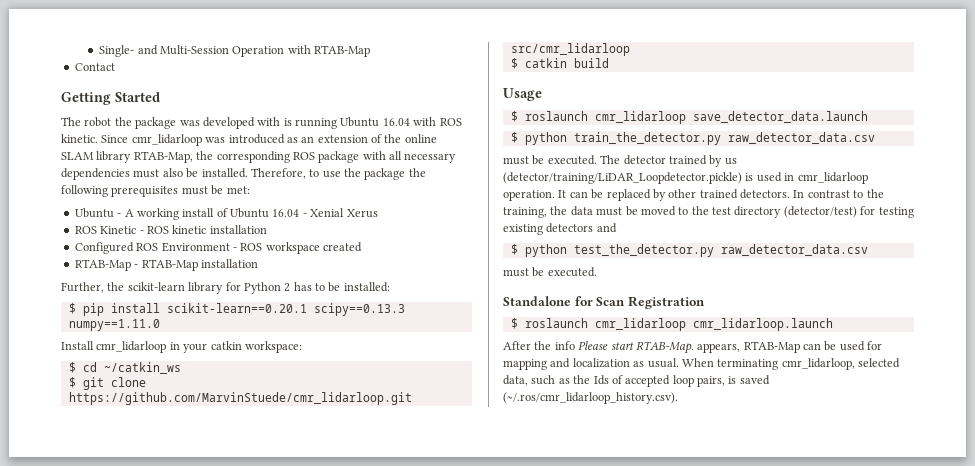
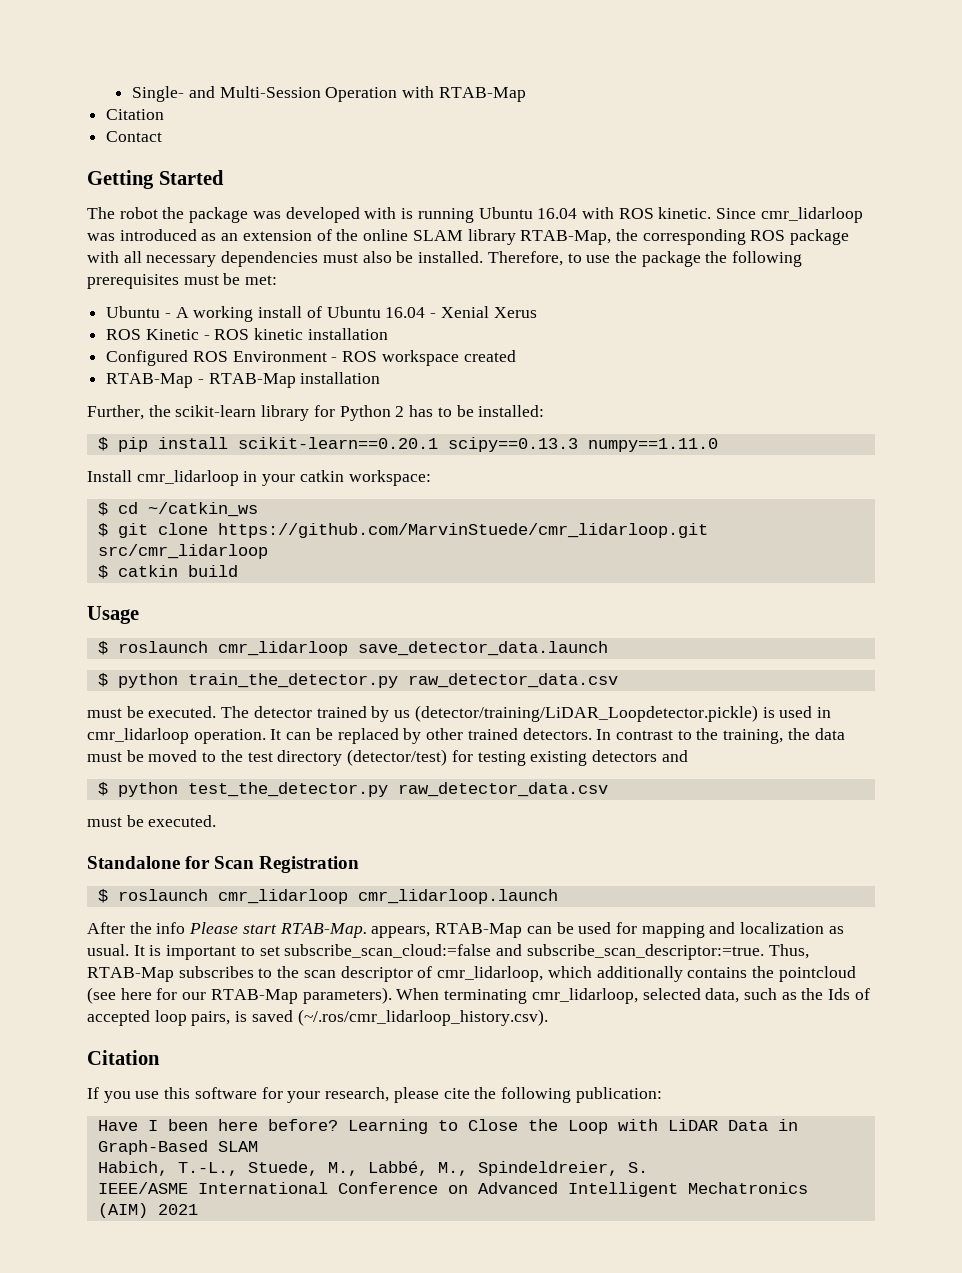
(371, 51) none -> [106,109,165,120] // Citation
(679, 363) none -> [133,944,809,960] [87,966,856,982] [87,987,392,1004] It is important to set subscribe_scan_cloud:=false and subscribe_scan_descriptor:=true. Thus, RTAB-Map subscribes to the scan descriptor of cmr_lidarloop, which additionally contains the pointcloud (see here for our RTAB-Map parameters).
(678, 398) none -> [87,1050,160,1065] [87,1087,662,1103] [97,1119,798,1134] [97,1140,258,1155] [97,1161,648,1176] [97,1182,808,1197] [97,1203,198,1218] // Citation // If you use this software for your research, please cite the following publication: // Have I been here before? Learning to Close the Loop with LiDAR Data in Graph-Based SLAM // Habich, T.-L., Stuede, M., Labbé, M., Spindeldreier, S. // IEEE/ASME International Conference on Advanced Intelligent Mechatronics (AIM) 2021

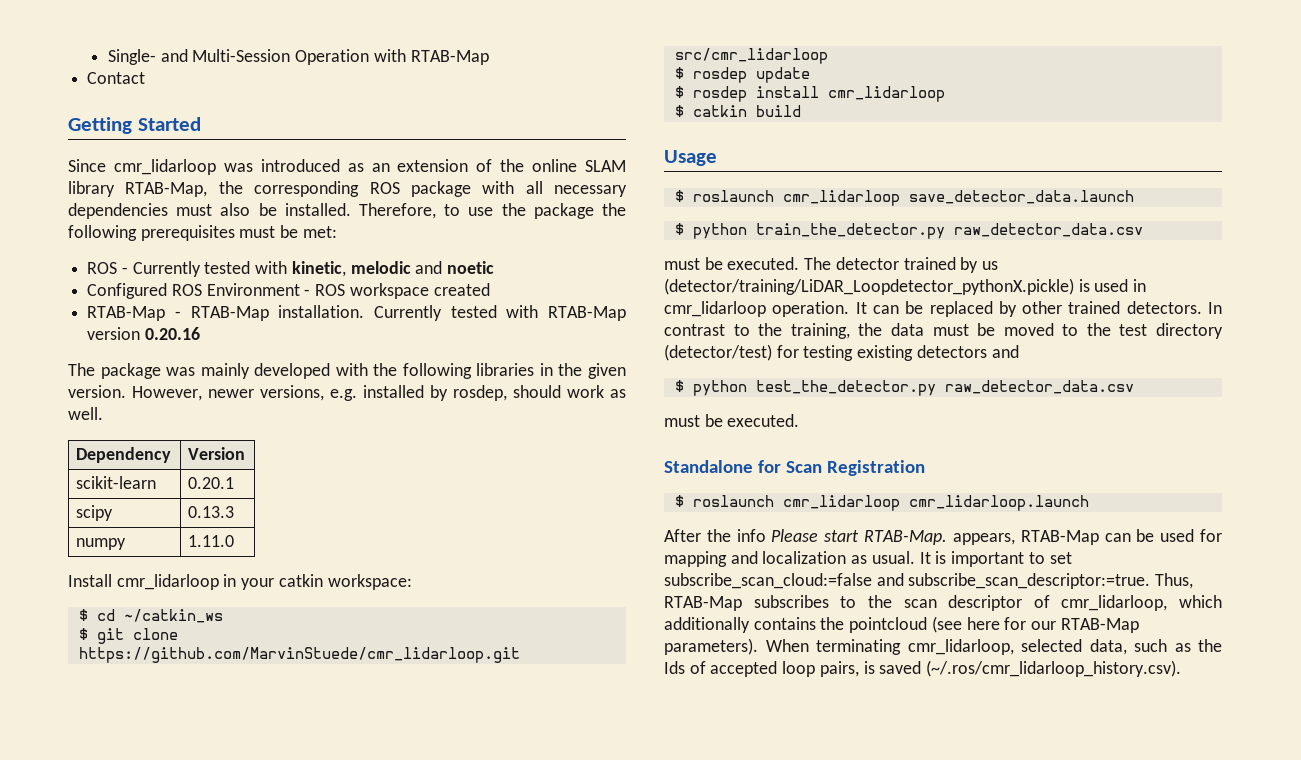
[106,109,165,120] // Citation -> (489, 57) none
[87,207,712,223] The robot the package was developed with is running Ubuntu 16.04 with ROS kinetic. -> (201, 124) none
[106,306,537,322] [106,328,388,340] Ubuntu - A working install of Ubuntu 16.04 - Xenial Xerus // ROS Kinetic - ROS kinetic installation -> [87,261,495,277] ROS - Currently tested with kinetic, melodic and noetic
[300,372,381,384] [87,405,545,421] [97,437,718,452] installation // Further, the scikit-learn library for Python 2 has to be installed: // $ pip install scikit-learn==0.20.1 scipy==0.13.3 numpy==1.11.0 -> [278,305,626,321] [87,327,200,340] [68,363,626,379] [68,385,626,401] [68,407,103,420] [76,447,172,463] [188,447,246,460] [76,476,157,489] [188,477,235,489] [76,505,114,521] [188,506,235,518] [76,538,127,550] [188,535,235,547] installation. Currently tested with RTAB-Map version 0.20.16 // The package was mainly developed with the following libraries in the given version. However, newer versions, e.g. installed by rosdep, should work as well. // Dependency | Version // scikit-learn | 0.20.1 // scipy | 0.13.3 // numpy | 1.11.0
(268, 551) none -> [674,67,810,83] [674,86,945,102] // $ rosdep update // $ rosdep install cmr_lidarloop
[414,705,758,722] (detector/training/LiDAR_Loopdetector.pickle) -> [664,278,1074,295] (detector/training/LiDAR_Loopdetector_pythonX.pickle)
[87,1050,160,1065] [87,1087,662,1103] [97,1119,798,1134] [97,1140,258,1155] [97,1161,648,1176] [97,1182,808,1197] [97,1203,198,1218] // Citation // If you use this software for your research, please cite the following publication: // Have I been here before? Learning to Close the Loop with LiDAR Data in Graph-Based SLAM // Habich, T.-L., Stuede, M., Labbé, M., Spindeldreier, S. // IEEE/ASME International Conference on Advanced Intelligent Mechatronics (AIM) 2021 -> (1182, 668) none

